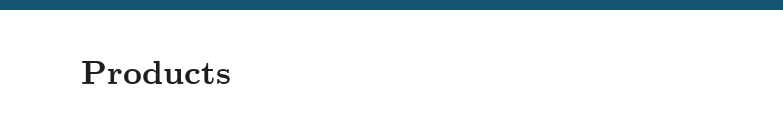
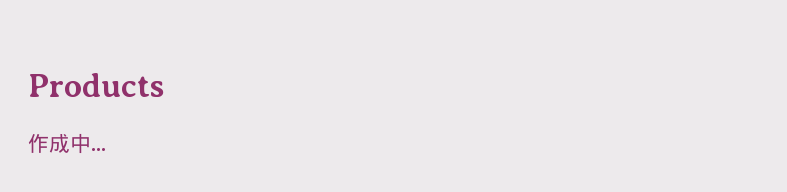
(231, 72) none -> [28,133,106,154] // 作成中...

